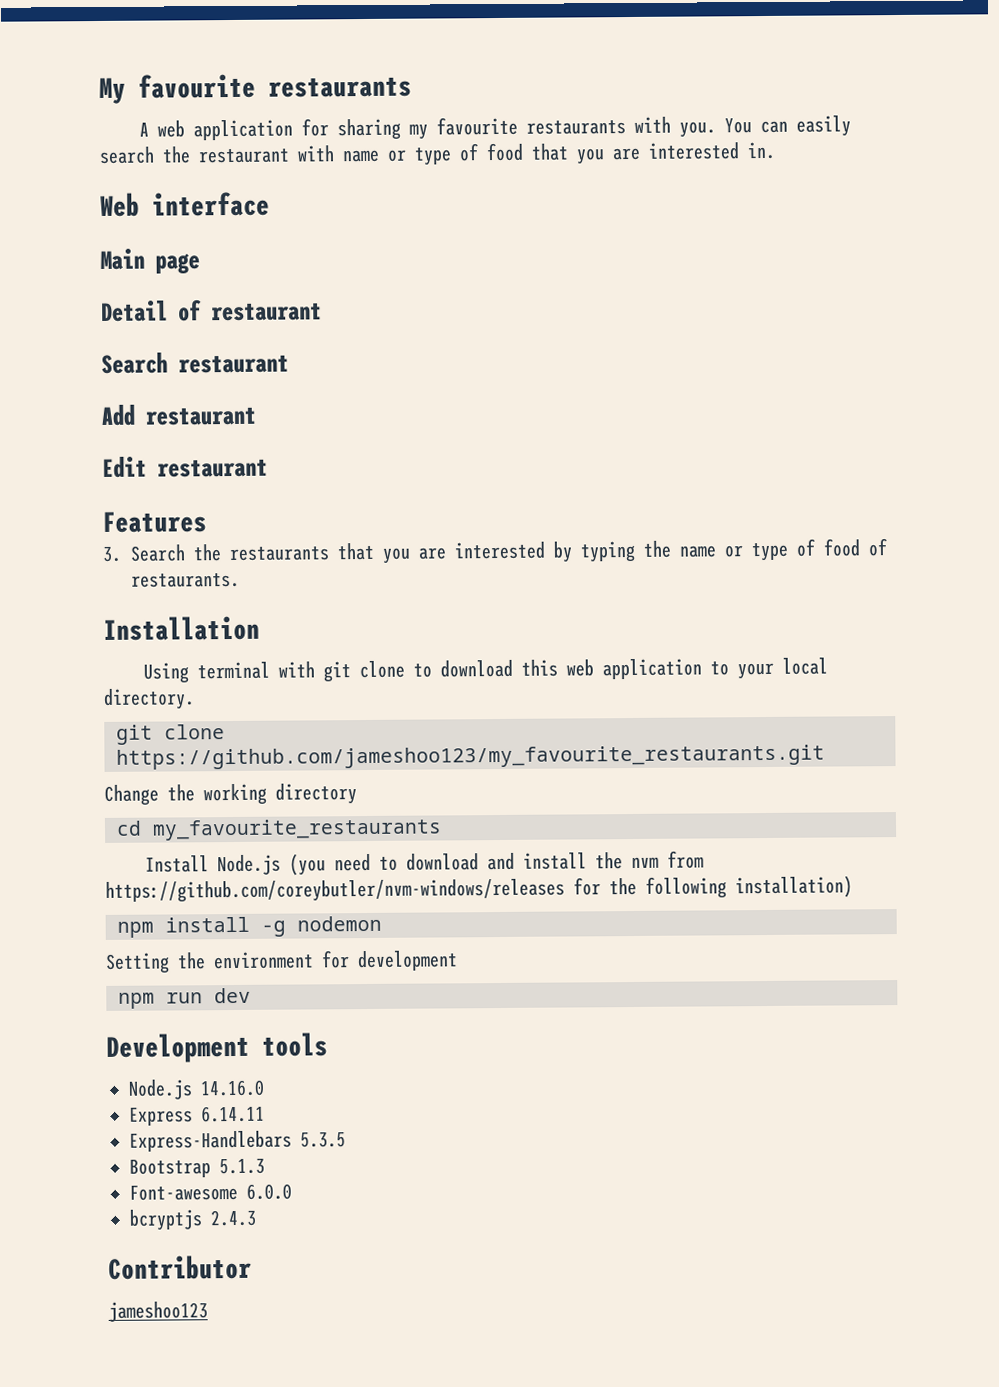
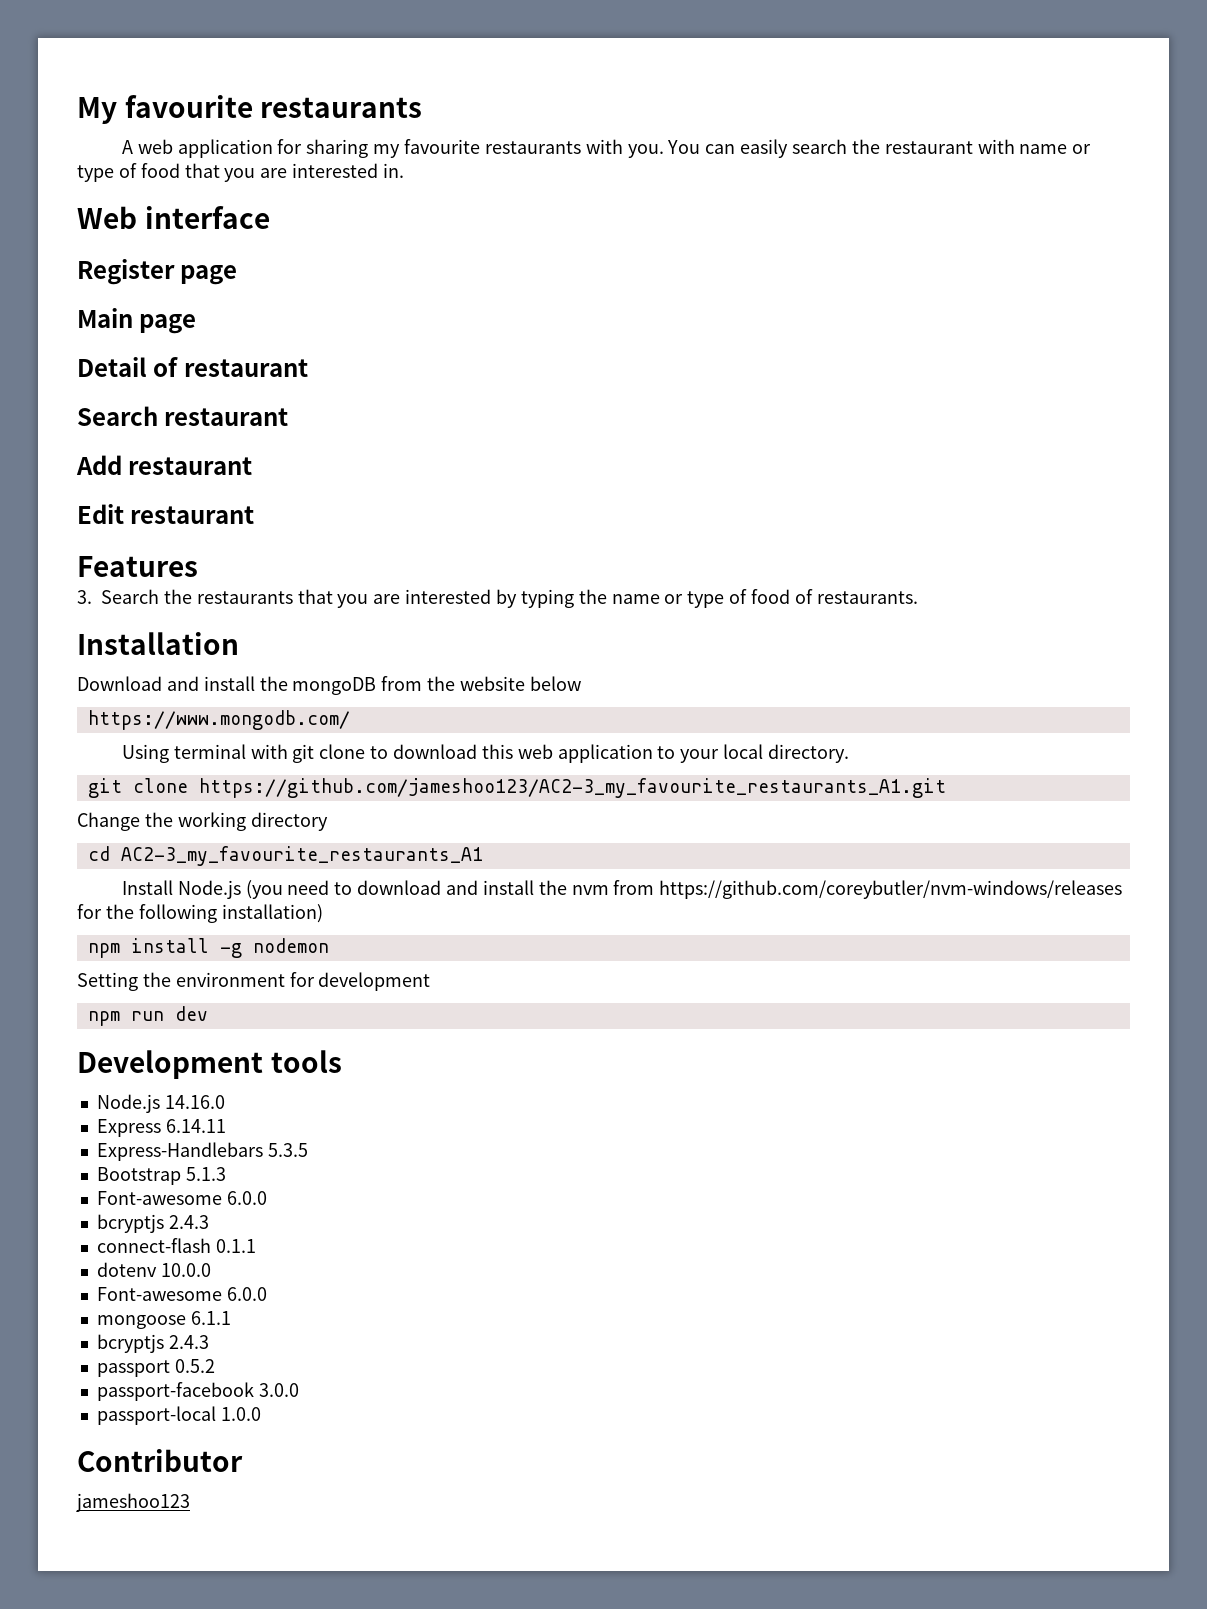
(270, 204) none -> [77,259,238,285] // Register page
(260, 628) none -> [77,676,581,695] [87,710,350,730] // Download and install the mongoDB from the website below // https://www.mongodb.com/
[116,744,825,770] https://github.com/jameshoo123/my_favourite_restaurants.git -> [198,778,946,798] https://github.com/jameshoo123/AC2-3_my_favourite_restaurants_A1.git
[152,818,442,841] my_favourite_restaurants -> [120,846,483,866] AC2-3_my_favourite_restaurants_A1
(256, 1218) none -> [96,1238,256,1253] [96,1262,211,1277] [96,1287,267,1301] [96,1311,231,1329] [96,1334,209,1353] [96,1359,215,1377] [96,1382,299,1401] [96,1406,261,1425] // connect-flash 0.1.1 // dotenv 10.0.0 // Font-awesome 6.0.0 // mongoose 6.1.1 // bcryptjs 2.4.3 // passport 0.5.2 // passport-facebook 3.0.0 // passport-local 1.0.0

